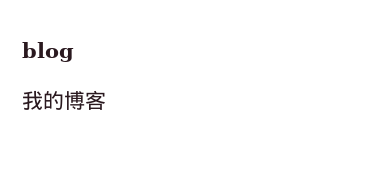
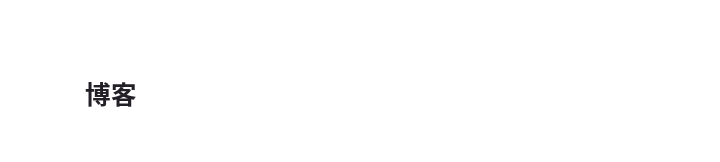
[22,42,74,62] [22,90,64,110] blog // 我的 -> (85, 94) none

